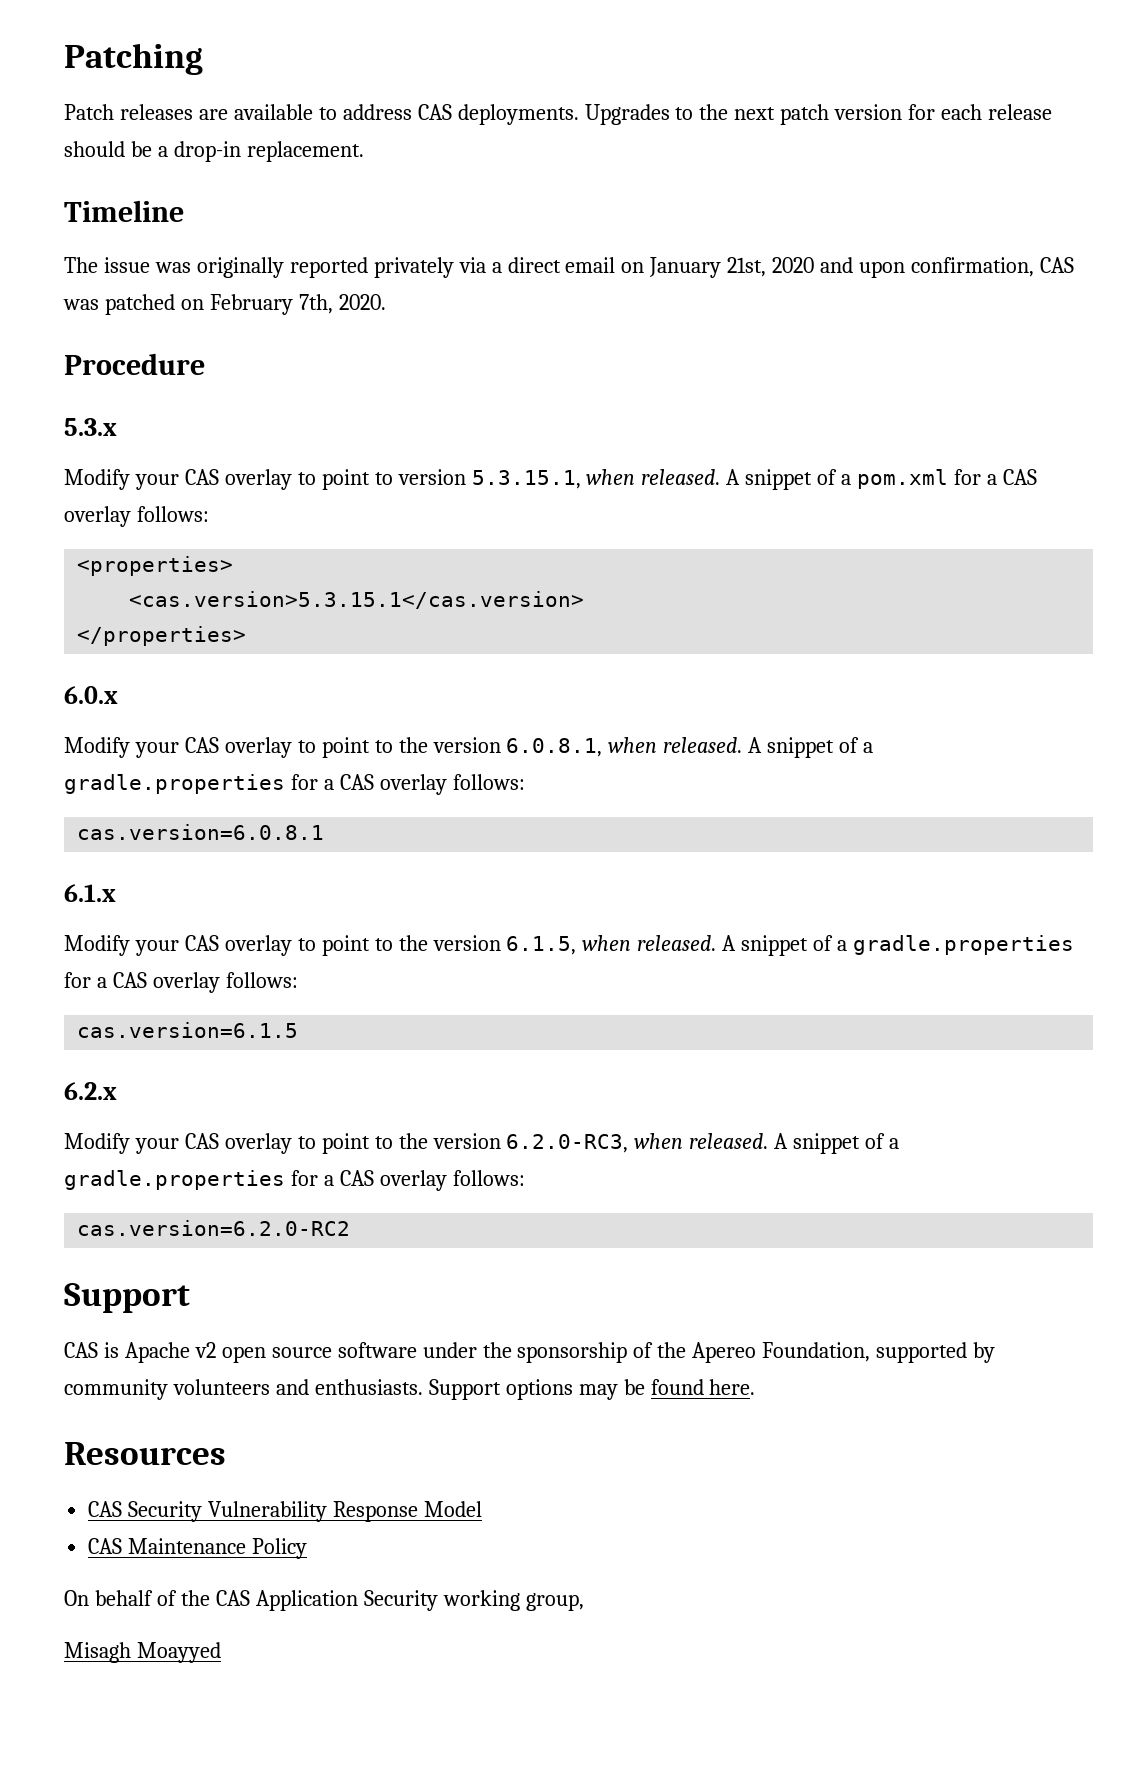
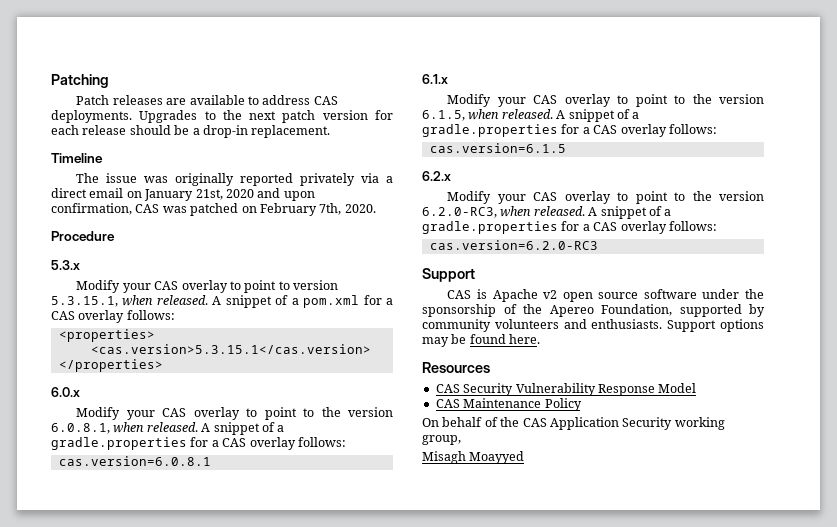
[77,1220,351,1236] cas.version=6.2.0-RC2 -> [429,240,598,250] cas.version=6.2.0-RC3

